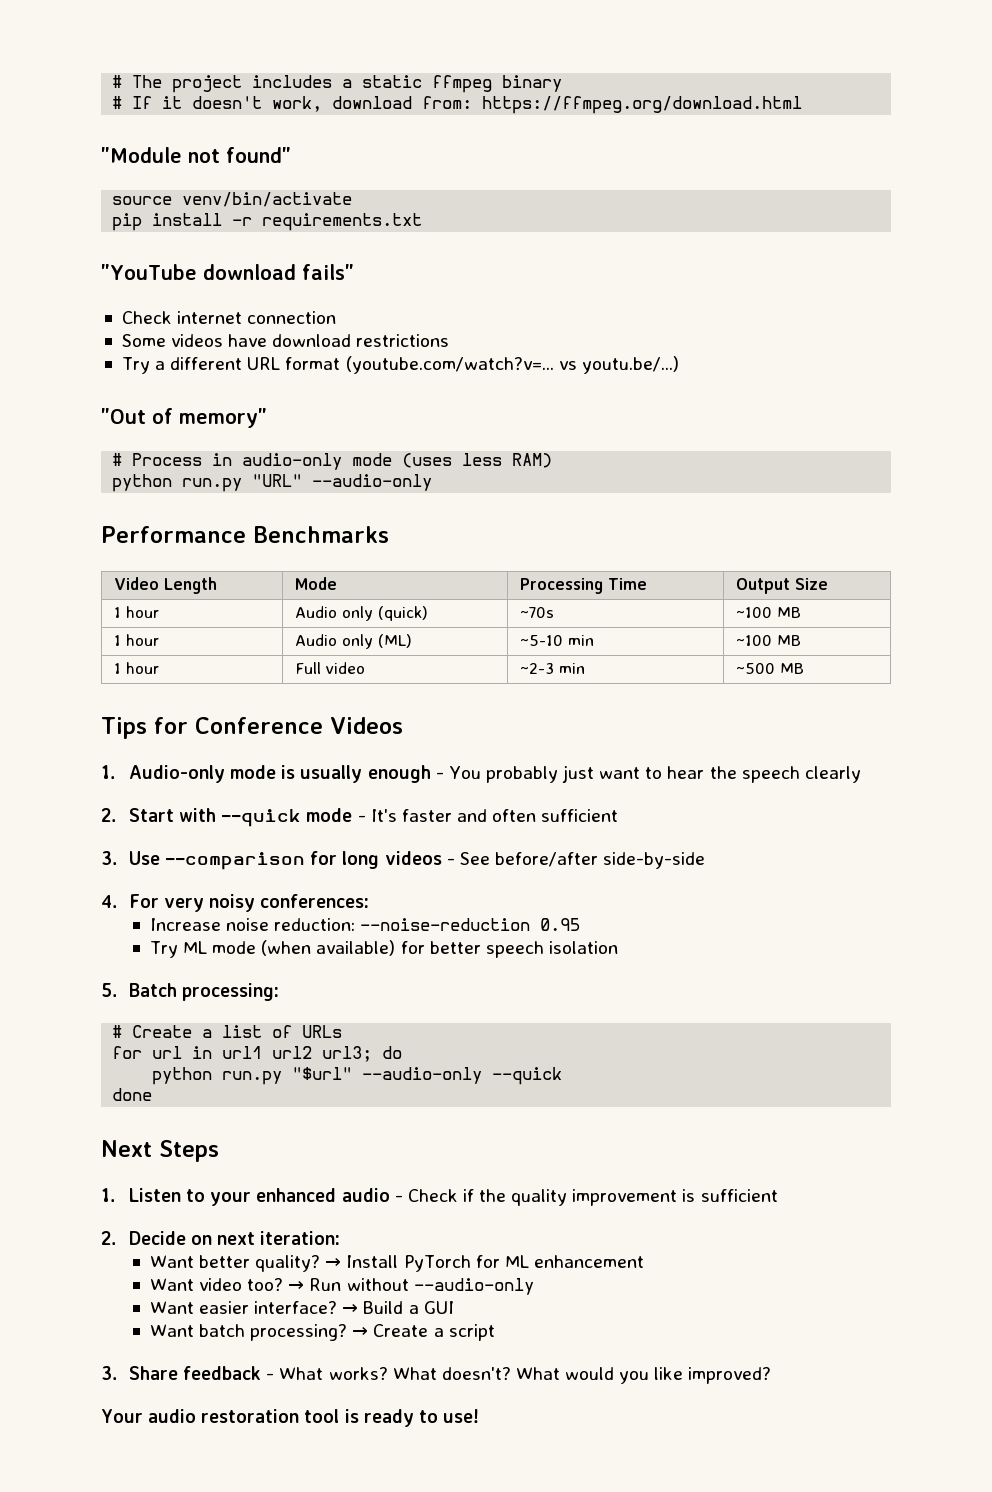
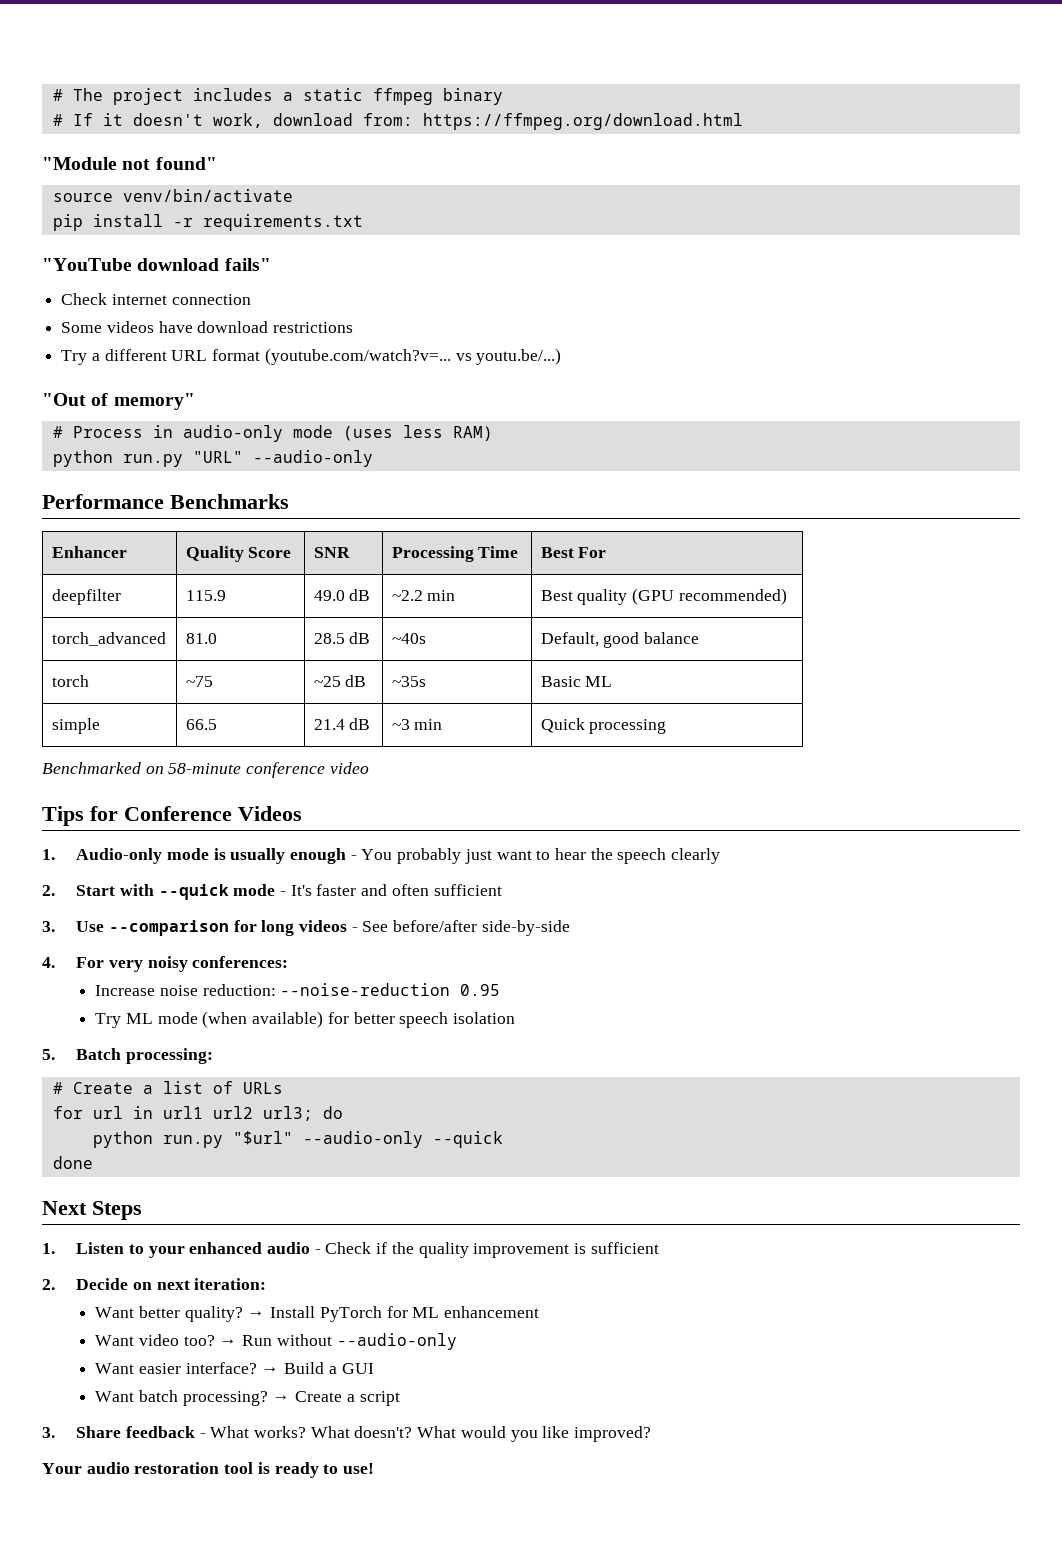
[113,577,217,594] [294,577,337,590] [519,578,647,594] [735,578,828,594] [113,606,159,618] [294,606,428,621] [519,607,554,618] [735,607,801,618] [113,634,159,646] [294,634,412,649] [519,635,594,646] [735,635,801,646] [113,662,159,674] [294,662,365,674] [519,663,585,674] [735,663,804,674] Video Length | Mode | Processing Time | Output Size // 1 hour | Audio only (quick) | ~70s | ~100 MB // 1 hour | Audio only (ML) | ~5-10 min | ~100 MB // 1 hour | Full video | ~2-3 min | ~500 MB -> [51,546,127,558] [185,546,292,562] [313,547,350,558] [391,546,519,562] [540,547,607,558] [51,589,121,605] [185,590,226,601] [313,589,371,601] [391,590,456,601] [540,588,787,605] [51,632,166,646] [185,633,217,644] [313,632,371,644] [391,633,426,644] [540,632,700,648] [51,675,89,687] [185,676,213,687] [313,675,367,687] [391,676,426,687] [540,676,613,687] [51,718,100,734] [185,719,217,730] [313,718,371,730] [391,719,443,730] [540,718,667,734] [42,762,369,778] Enhancer | Quality Score | SNR | Processing Time | Best For // deepfilter | 115.9 | 49.0 dB | ~2.2 min | Best quality (GPU recommended) // torch_advanced | 81.0 | 28.5 dB | ~40s | Default, good balance // torch | ~75 | ~25 dB | ~35s | Basic ML // simple | 66.5 | 21.4 dB | ~3 min | Quick processing // Benchmarked on 58-minute conference video

